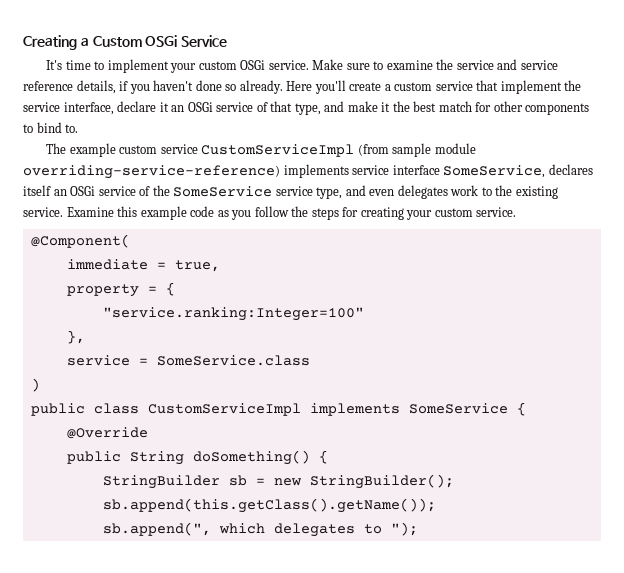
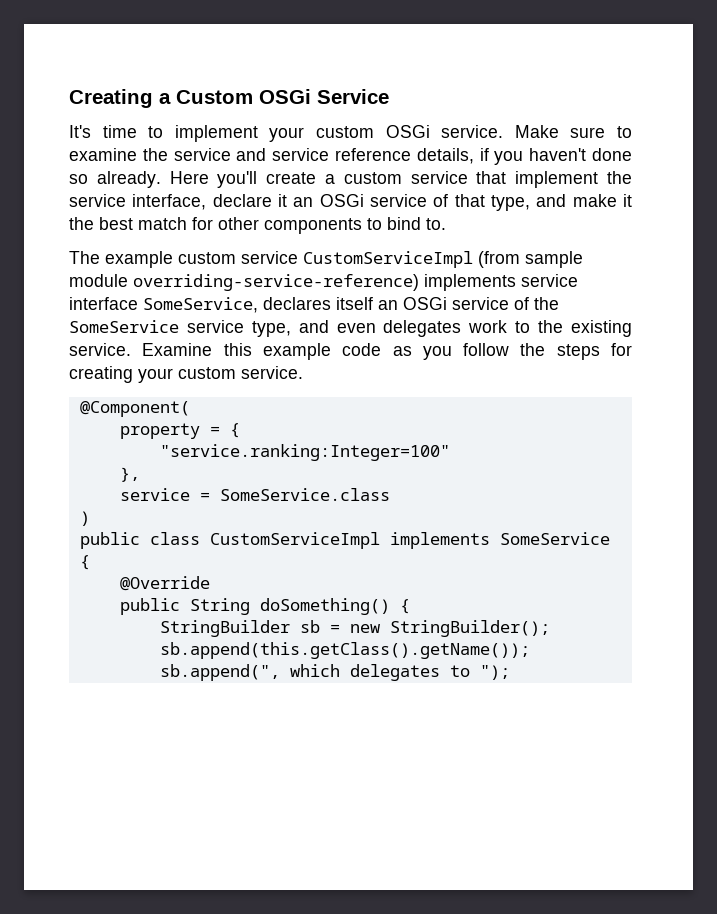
[66,259,220,272] // immediate = true, -> (190, 409) none

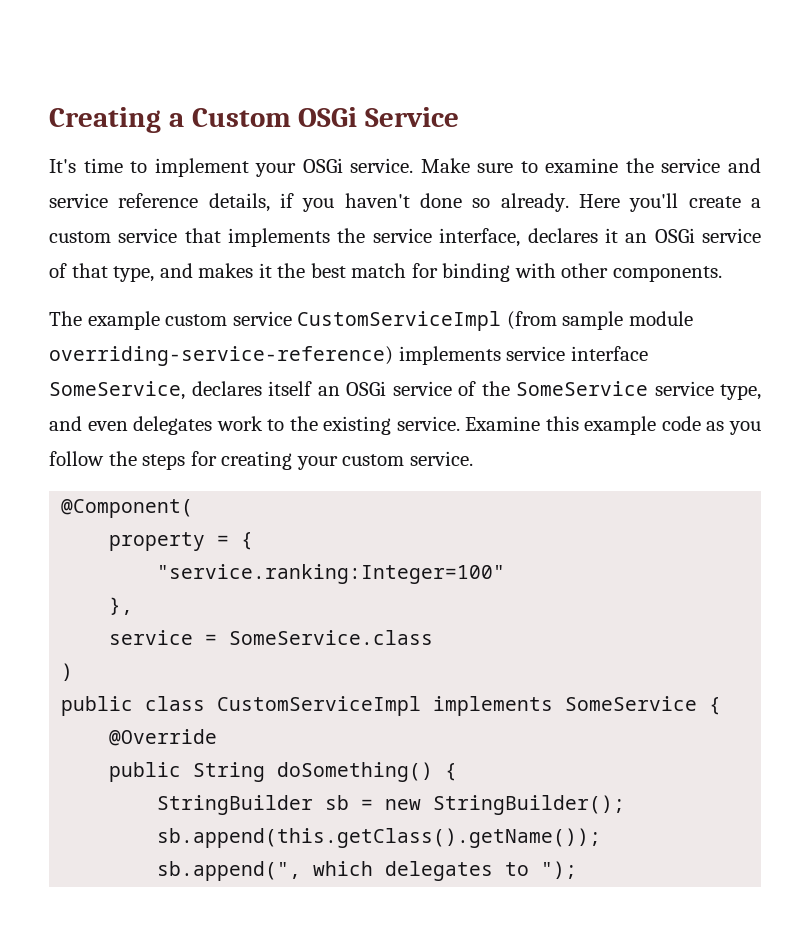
[316,126,374,138] custom -> (297, 170) none
[515,171,599,188] implement -> [228,228,331,247] implements
[212,194,272,207] declare -> [527,228,598,243] declares
[572,194,617,207] make -> [198,263,254,278] makes
[218,217,446,234] other components to bind to. -> [442,263,722,282] binding with other components.

